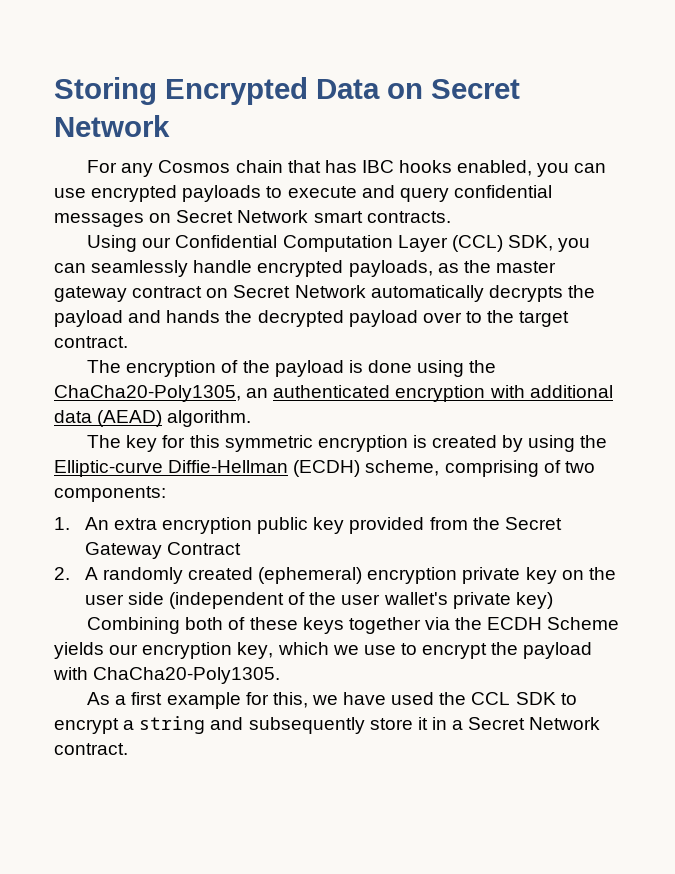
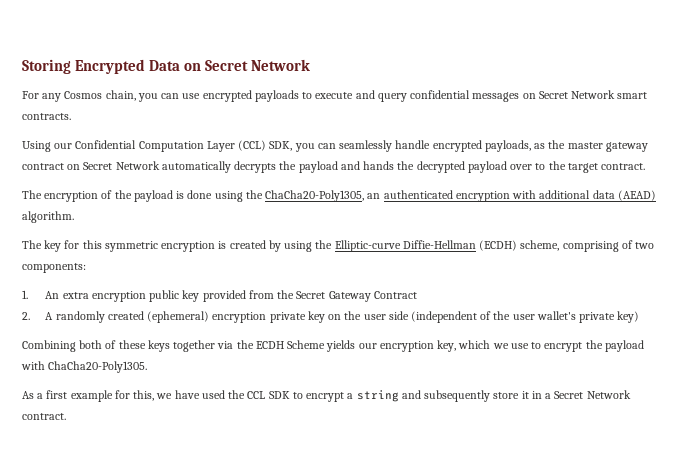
[235,160,533,176] chain that has IBC hooks enabled, -> [105,90,136,101] chain,

